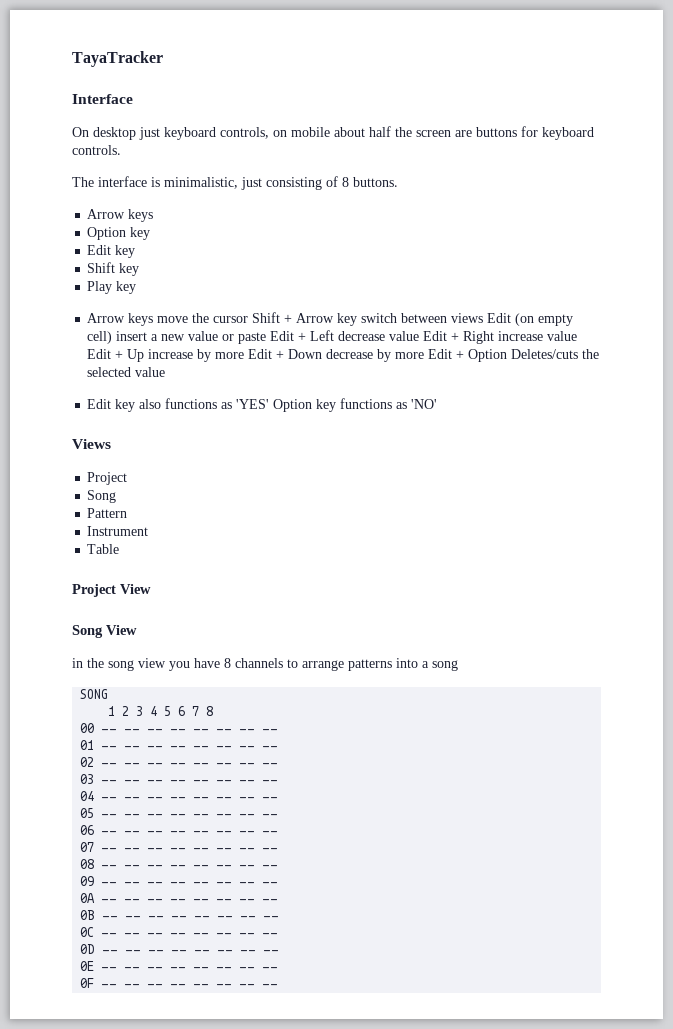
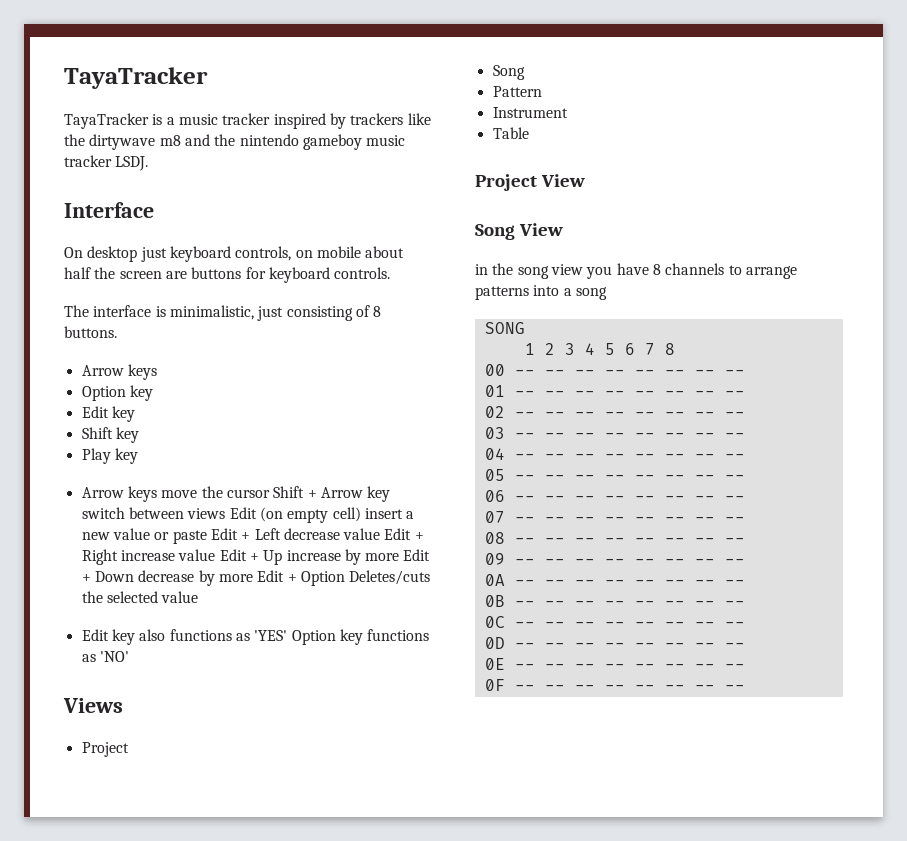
[72,51,163,67] TayaTracker -> [64,67,208,89] [64,113,431,129] [64,134,406,150] [64,155,149,171] TayaTracker // TayaTracker is a music tracker inspired by trackers like the dirtywave m8 and the nintendo gameboy music tracker LSDJ.

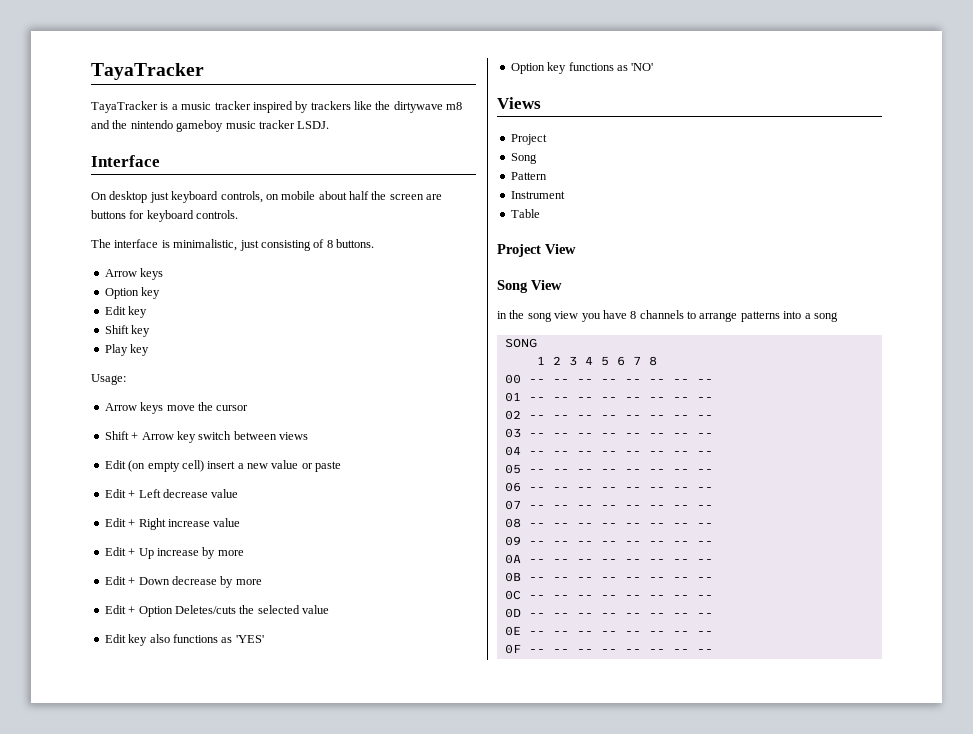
(138, 456) none -> [91,374,126,385] // Usage:
(270, 493) none -> (249, 408) //
(226, 513) none -> (308, 436) //
(207, 537) none -> (342, 466) //
(381, 534) none -> (239, 493) //
(216, 555) none -> (241, 522) //
(400, 557) none -> (244, 553) //
(253, 578) none -> (262, 582) //
(288, 635) none -> (264, 639) //

